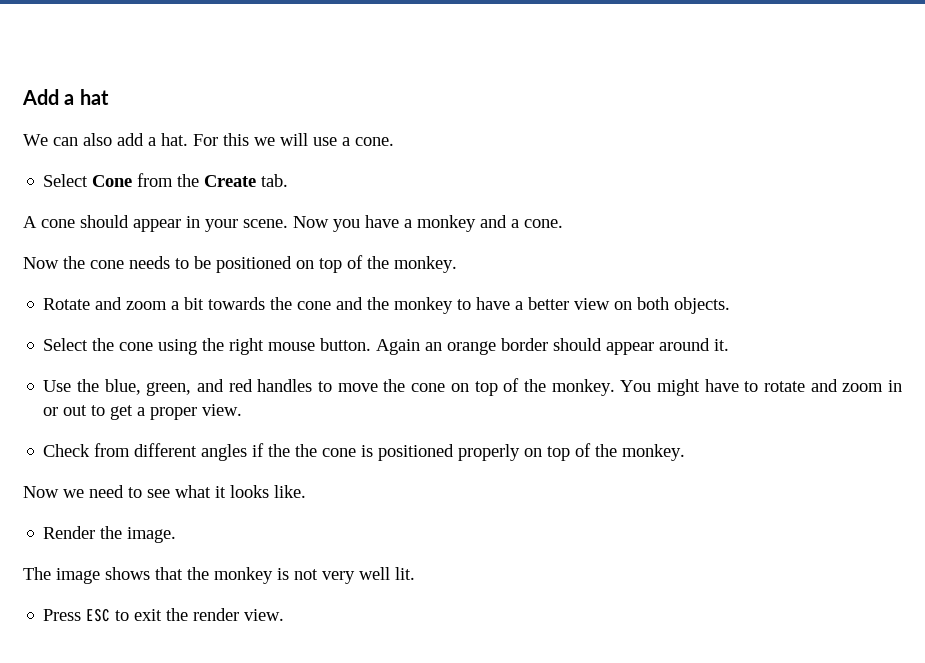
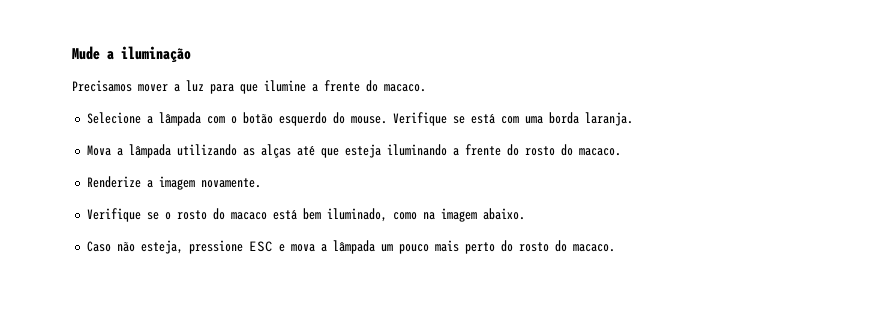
[22,89,109,105] [23,133,394,146] [43,173,289,187] [23,215,563,232] [23,255,457,273] [43,297,731,314] [43,338,730,355] [43,378,903,396] [43,404,243,420] [43,443,686,461] [23,485,306,498] [43,526,177,543] [23,567,415,584] [43,608,285,622] Add a hat // We can also add a hat. For this we will use a cone. // Select Cone from the Create tab. // A cone should appear in your scene. Now you have a monkey and a cone. // Now the cone needs to be positioned on top of the monkey. // Rotate and zoom a bit towards the cone and the monkey to have a better view on both objects. // Select the cone using the right mouse button. Again an orange border should appear around it. // Use the blue, green, and red handles to move the cone on top of the monkey. You might have to rotate and zoom in or out to get a proper view. // Check from different angles if the the cone is positioned properly on top of the monkey. // Now we need to see what it looks like. // Render the image. // The image shows that the monkey is not very well lit. // Press ESC to exit the render view. -> [72,46,191,63] [72,80,426,94] [86,112,633,126] [86,144,621,158] [86,176,261,190] [86,208,525,222] [86,240,615,254] Mude a iluminação // Precisamos mover a luz para que ilumine a frente do macaco. // Selecione a lâmpada com o botão esquerdo do mouse. Verifique se está com uma borda laranja. // Mova a lâmpada utilizando as alças até que esteja iluminando a frente do rosto do macaco. // Renderize a imagem novamente. // Verifique se o rosto do macaco está bem iluminado, como na imagem abaixo. // Caso não esteja, pressione ESC e mova a lâmpada um pouco mais perto do rosto do macaco.

